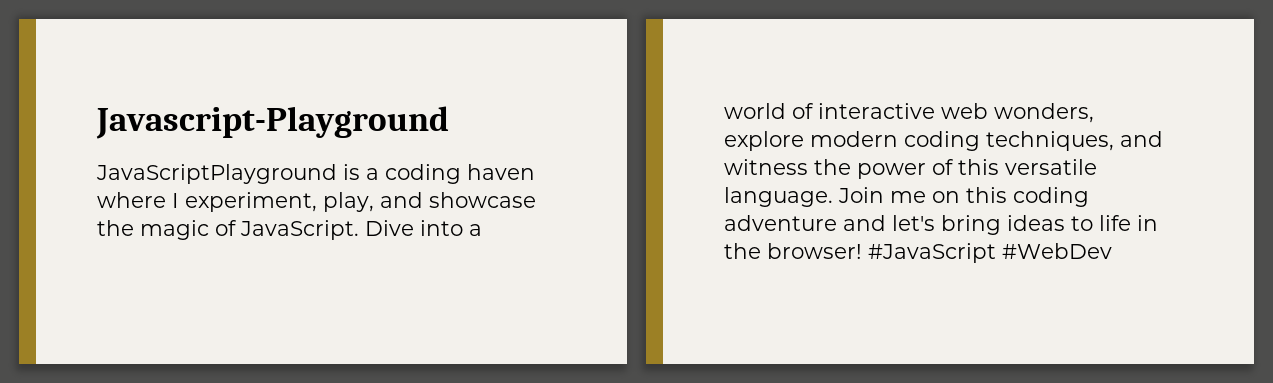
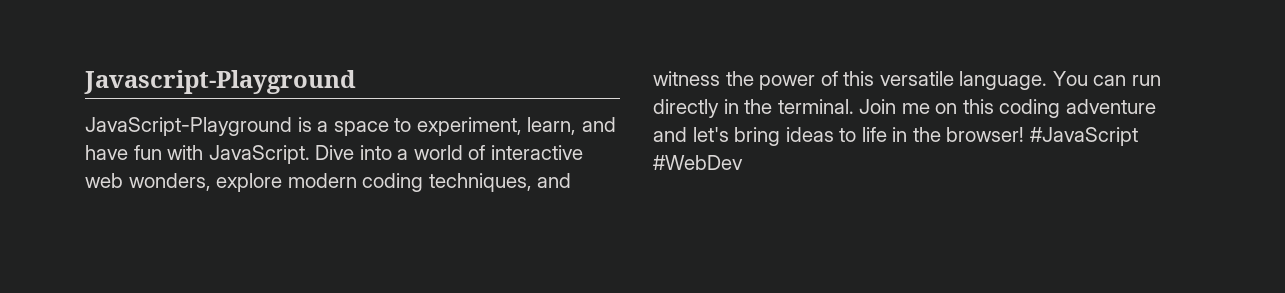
[96,164,337,184] JavaScriptPlayground -> [85,117,292,136] JavaScript-Playground
[385,164,535,184] [97,192,536,212] [97,220,237,240] coding haven where I experiment, play, and showcase the magic of -> [333,117,616,136] [85,145,204,160] space to experiment, learn, and have fun with
(833, 197) none -> [1052,71,1161,86] [653,99,854,118] You can run directly in the terminal.

